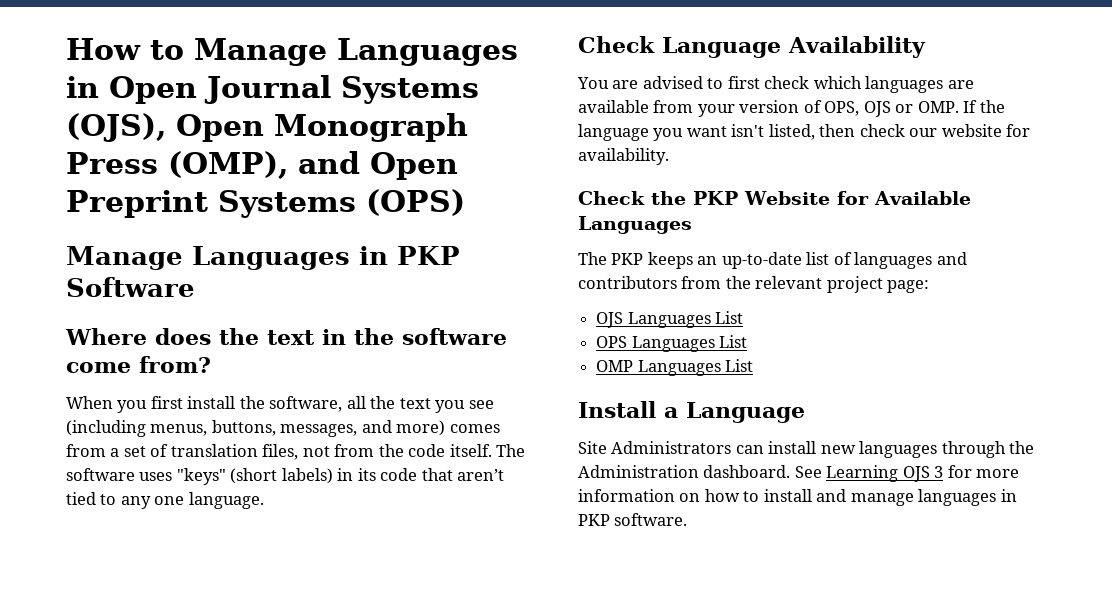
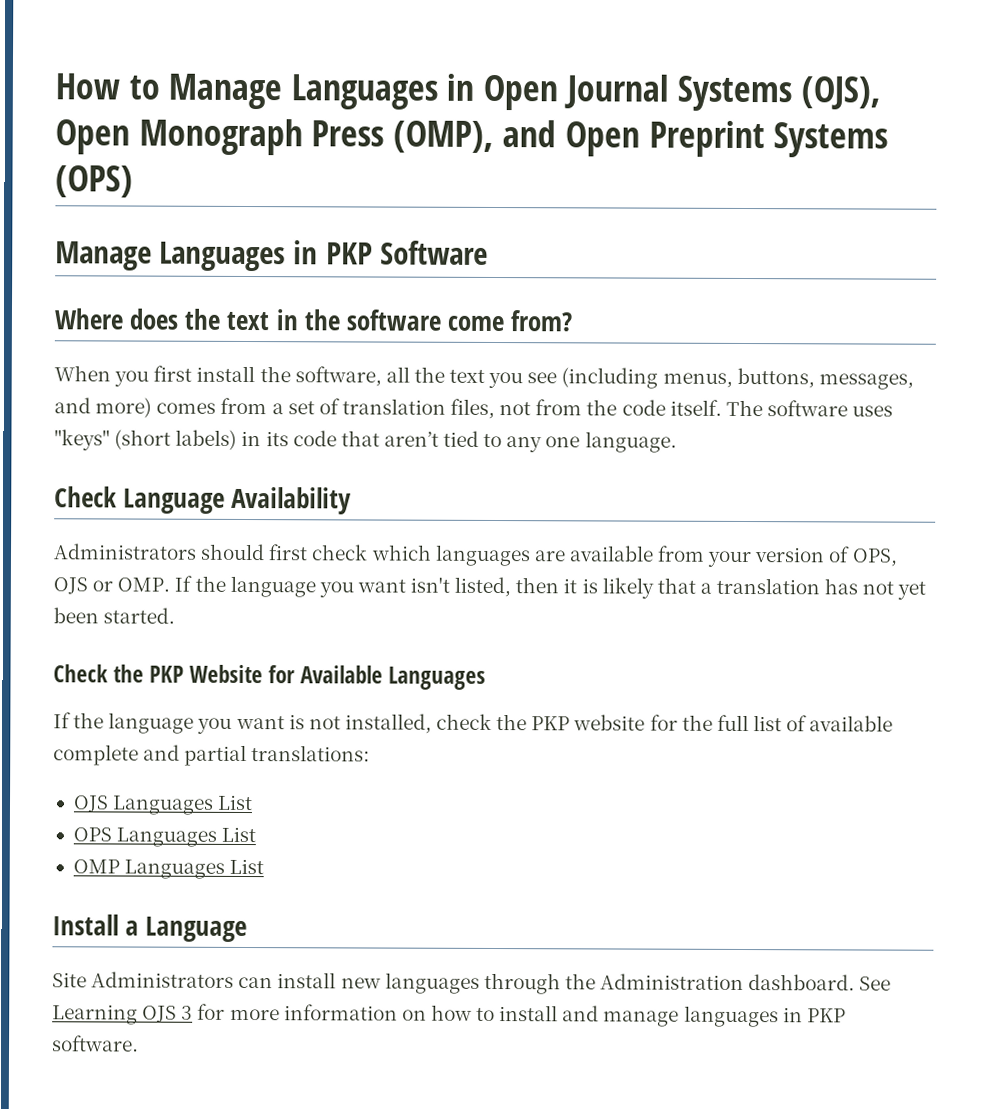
[577,76,724,89] You are advised to -> [53,543,266,561] Administrators should
[859,124,1031,137] [578,148,669,165] check our website for availability. -> [563,577,927,600] [53,607,176,624] it is likely that a translation has not yet been started.
[578,252,967,269] [578,276,930,293] The PKP keeps an up-to-date list of languages and contributors from the relevant project page: -> [53,712,894,734] [53,744,371,767] If the language you want is not installed, check the PKP website for the full list of available complete and partial translations:

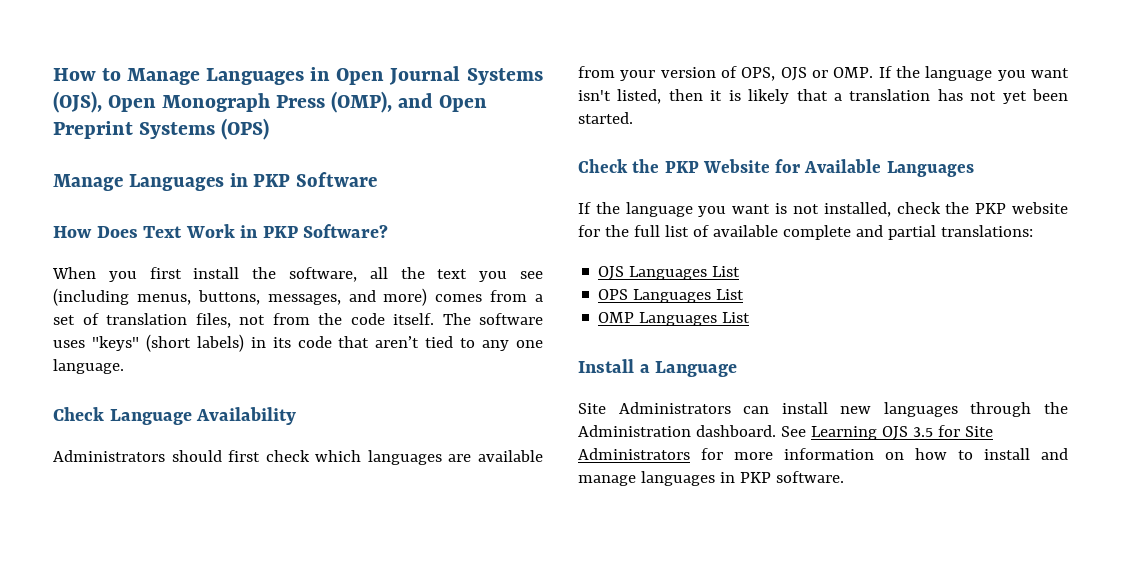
[54,308,573,332] Where does the text in the software come from? -> [53,224,389,238] How Does Text Work in PKP Software?
[181,1005,194,1020] 3 -> [912,425,993,437] [578,448,690,460] 3.5 for Site Administrators

